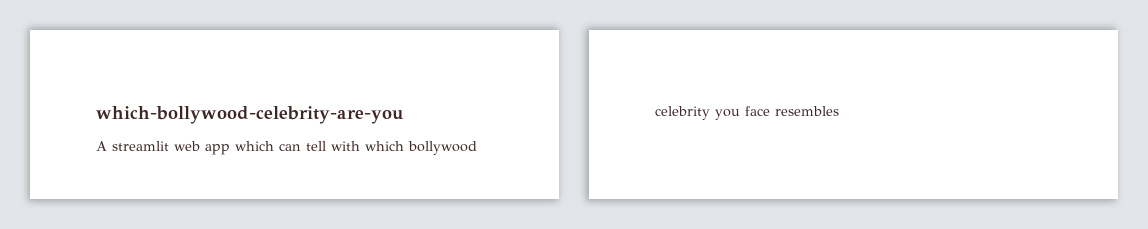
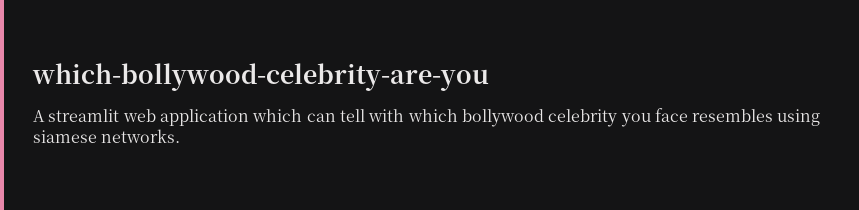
[205,144,230,155] app -> [159,109,249,126] application
(839, 111) none -> [777,109,821,126] [33,129,181,143] using siamese networks.

